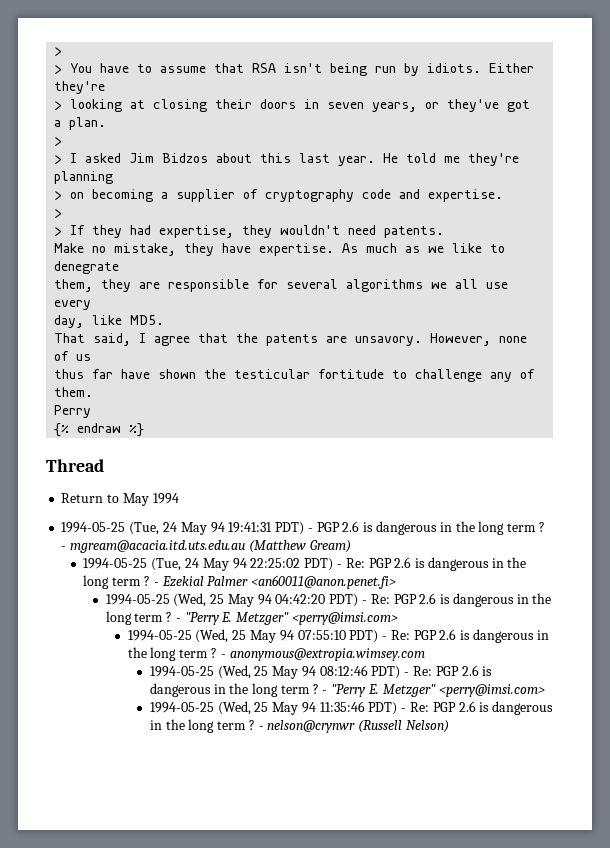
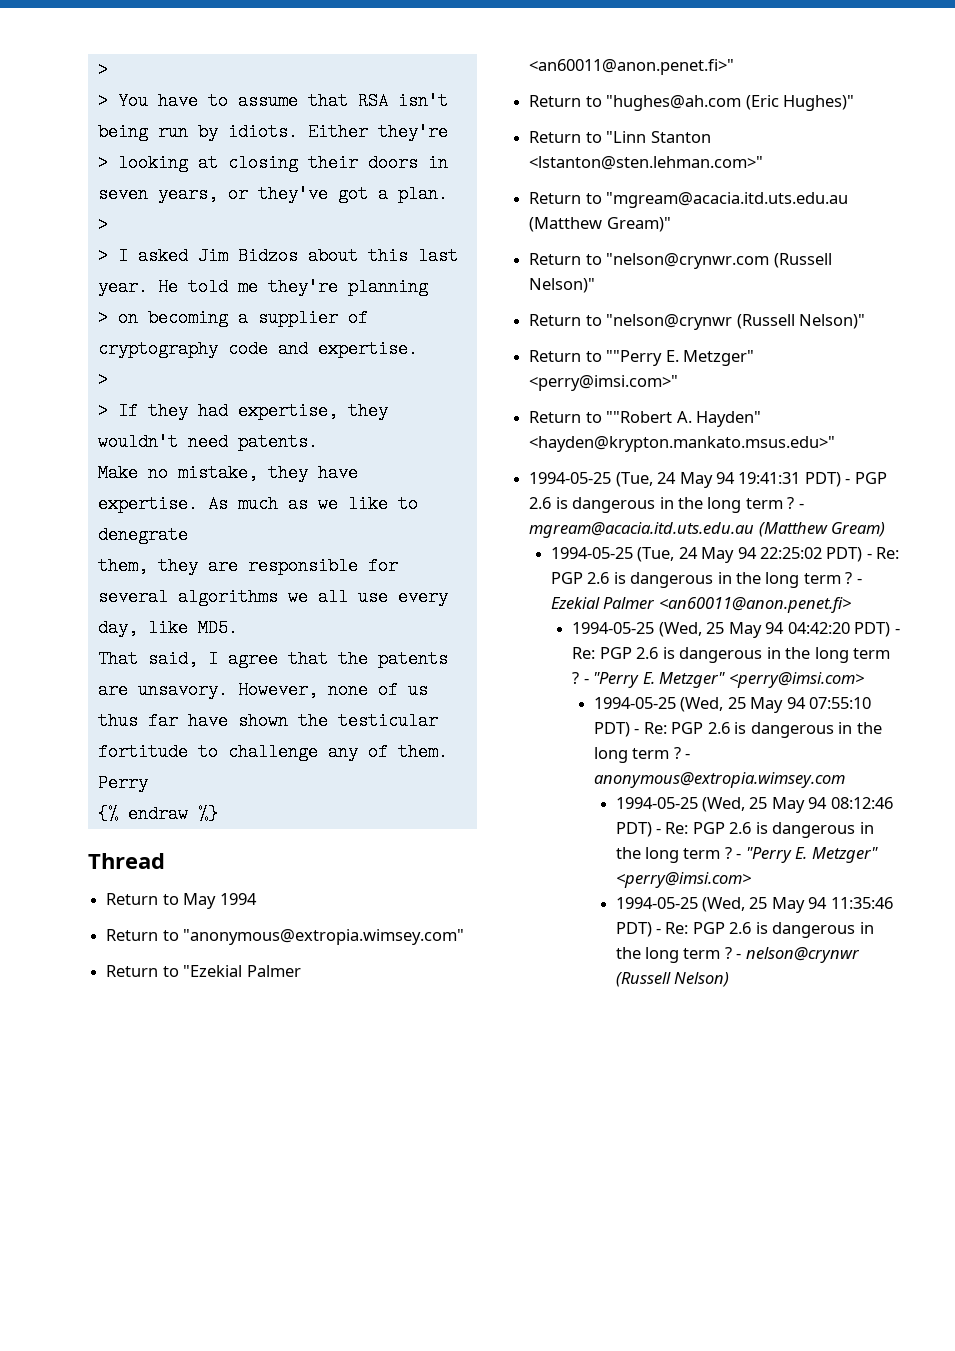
(179, 498) none -> [106,929,465,945] [106,965,301,977] [529,59,735,75] [529,95,854,111] [529,131,711,143] [529,156,764,170] [529,192,849,208] [529,217,671,232] [529,253,832,269] [529,278,596,293] [529,314,865,330] [529,350,754,366] [529,375,679,391] [529,411,761,427] [529,436,836,452] // Return to "anonymous@extropia.wimsey.com" // Return to "Ezekial Palmer <an60011@anon.penet.fi>" // Return to "hughes@ah.com (Eric Hughes)" // Return to "Linn Stanton <lstanton@sten.lehman.com>" // Return to "mgream@acacia.itd.uts.edu.au (Matthew Gream)" // Return to "nelson@crynwr.com (Russell Nelson)" // Return to "nelson@crynwr (Russell Nelson)" // Return to ""Perry E. Metzger" <perry@imsi.com>" // Return to ""Robert A. Hayden" <hayden@krypton.mankato.msus.edu>"

